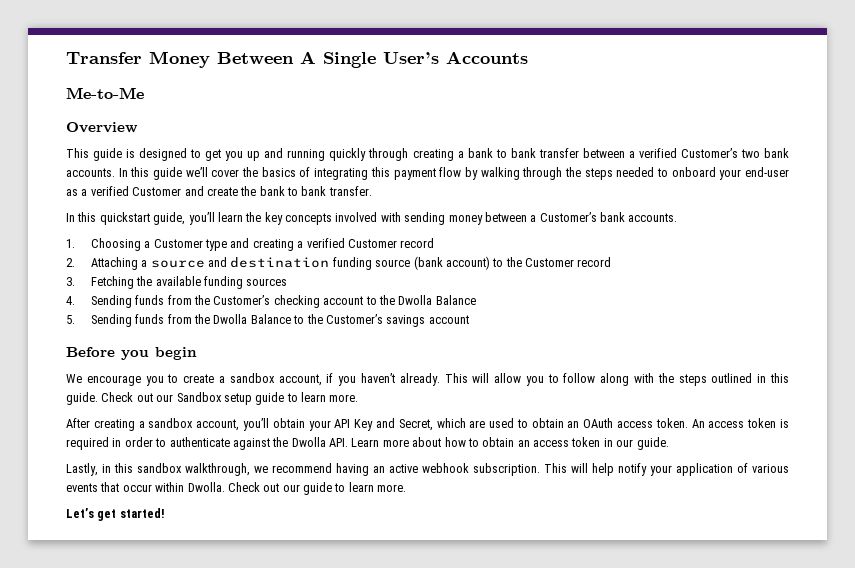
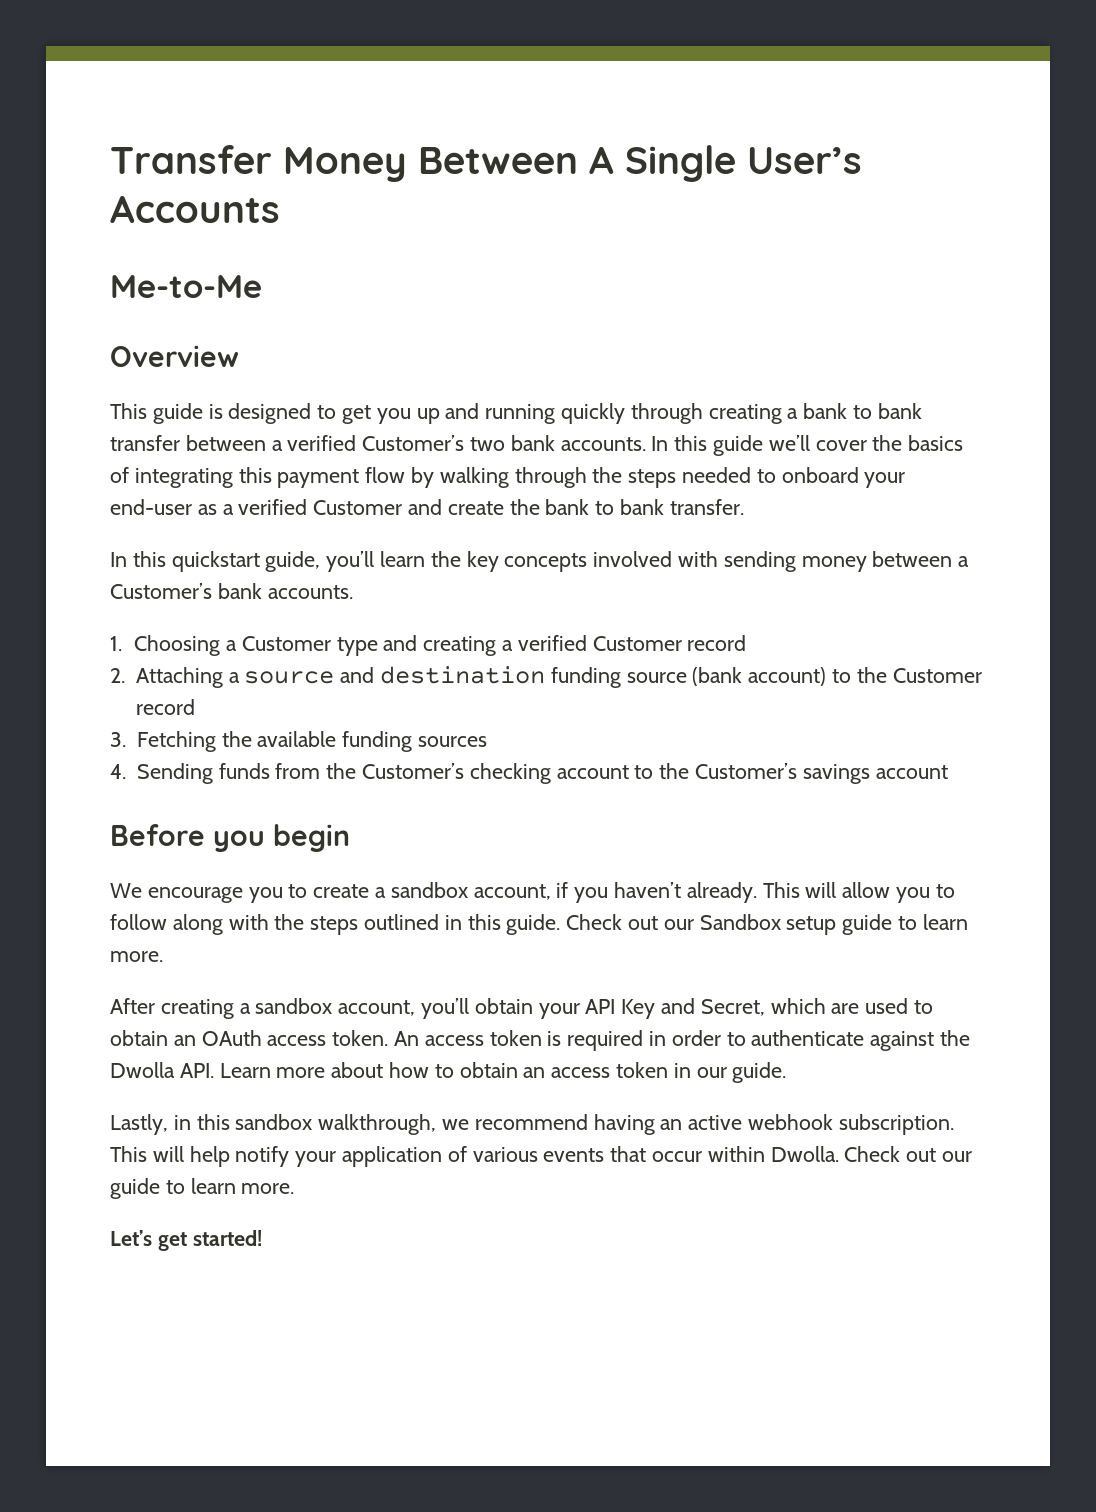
[398,295,476,305] [66,314,323,327] Dwolla Balance // 5. Sending funds from the Dwolla Balance to the -> (690, 771) none

